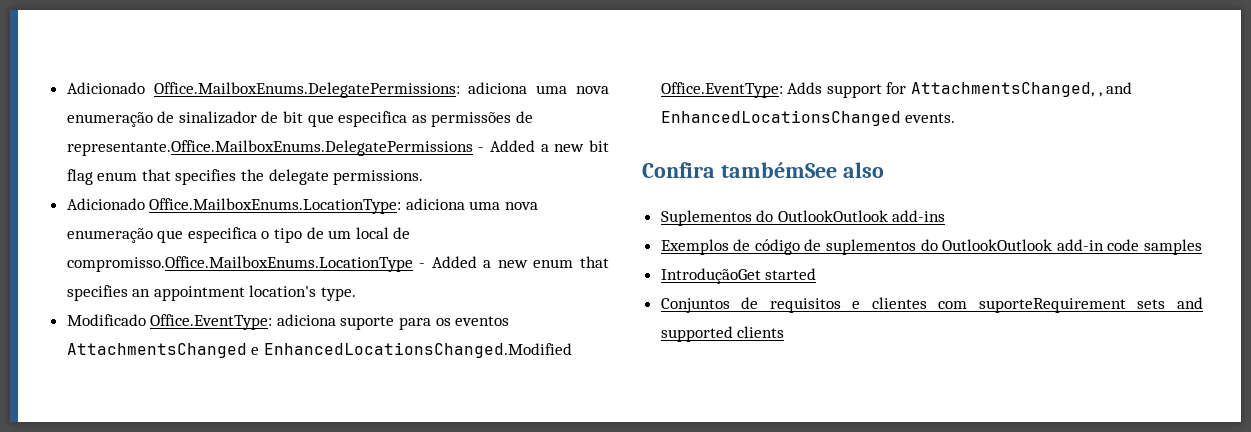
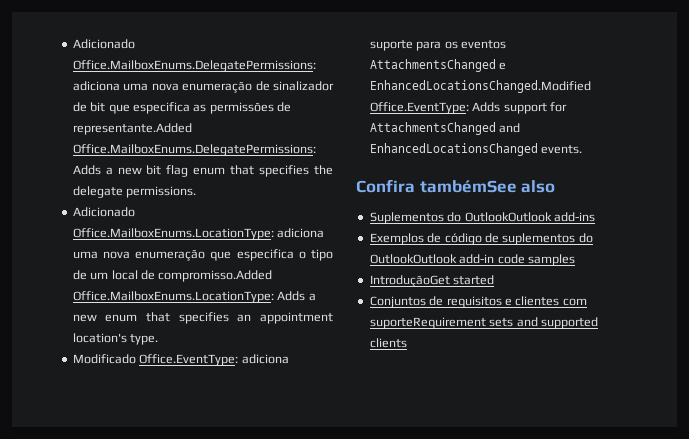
[66,140,536,156] representante.Office.MailboxEnums.DelegatePermissions - Added -> [72,123,192,135] [72,144,316,156] [72,165,101,175] representante.Added Office.MailboxEnums.DelegatePermissions: Adds
[66,256,477,272] compromisso.Office.MailboxEnums.LocationType - Added -> [158,270,273,282] [72,291,306,303] compromisso.Added Office.MailboxEnums.LocationType: Adds
[911,82,1102,97] AttachmentsChanged, , -> [369,122,496,135] AttachmentsChanged

